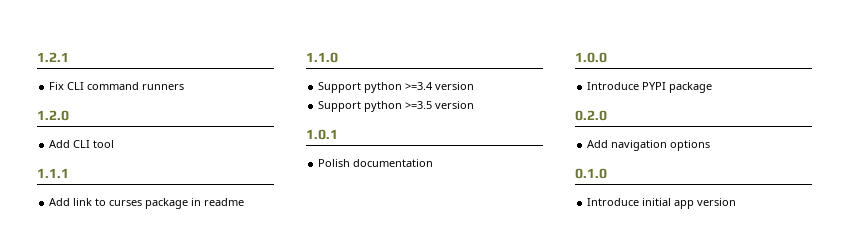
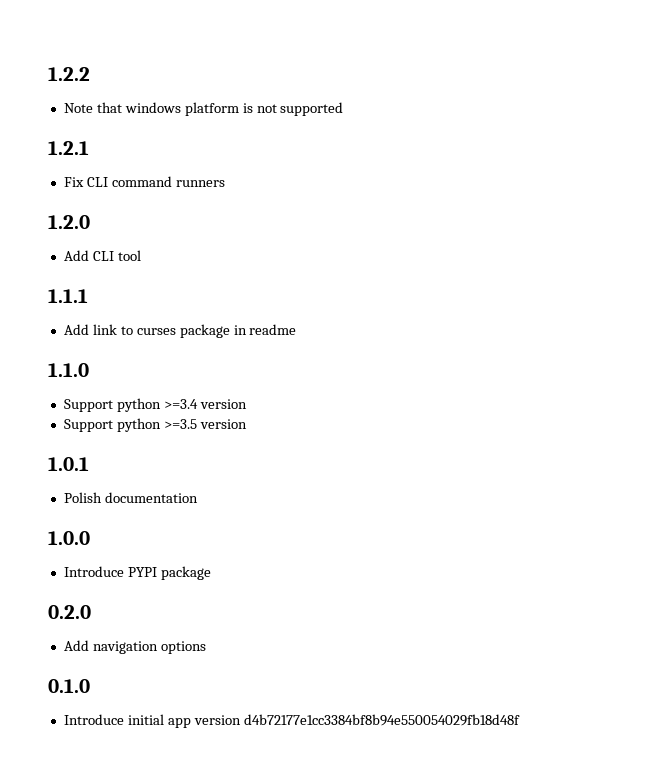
(37, 57) none -> [48,67,90,81] [63,102,344,116] 1.2.2 // Note that windows platform is not supported //
(737, 202) none -> [243,714,520,726] d4b72177e1cc3384bf8b94e550054029fb18d48f

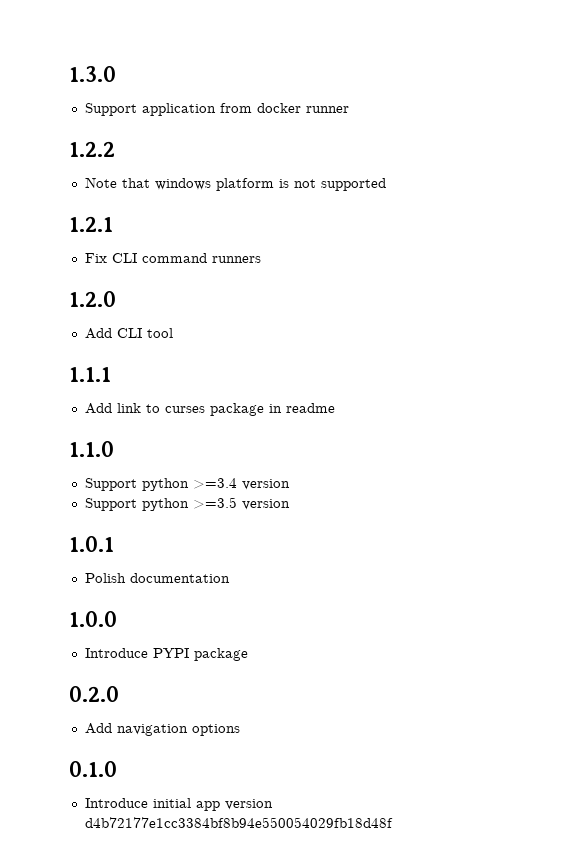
(48, 74) none -> [69,66,116,82] [84,103,349,116] 1.3.0 // Support application from docker runner //

